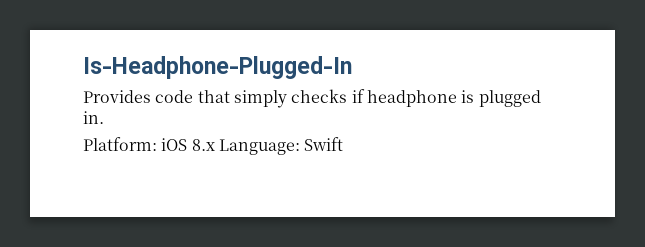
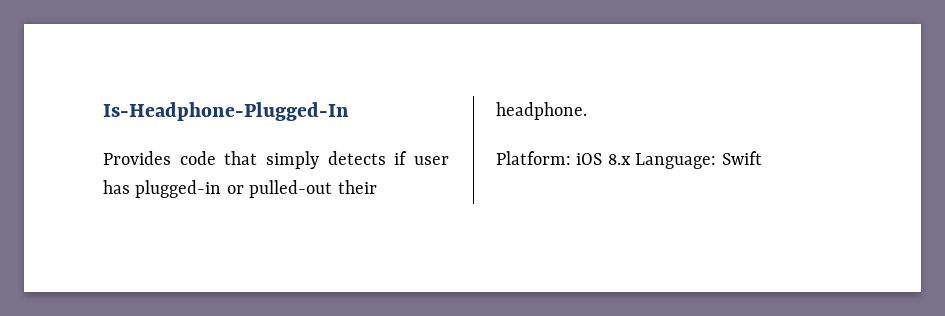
[291,89,541,107] [83,111,104,124] checks if headphone is plugged in. -> [327,151,450,165] [103,180,377,198] [496,102,587,120] detects if user has plugged-in or pulled-out their headphone.

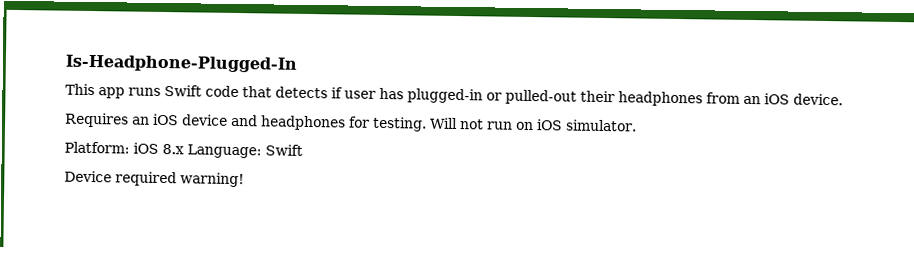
[103,151,171,165] Provides -> [65,83,202,99] This app runs Swift
[266,151,319,169] simply -> (272, 92) none
[496,102,587,120] headphone. -> [618,91,843,107] [65,112,637,132] headphones from an iOS device. // Requires an iOS device and headphones for testing. Will not run on iOS simulator.
(762, 158) none -> [64,170,245,188] // Device required warning!

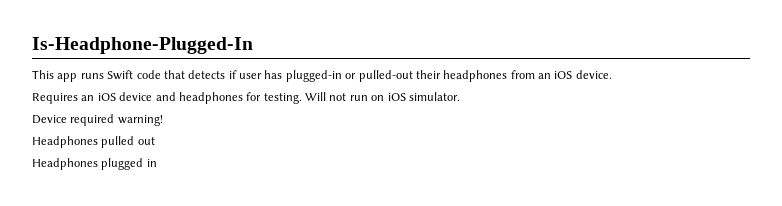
[64,141,303,159] [64,170,245,188] Platform: iOS 8.x Language: Swift // Device required warning! -> [32,114,163,126] [32,136,155,148] [32,158,157,170] Device required warning! // Headphones pulled out // Headphones plugged in

